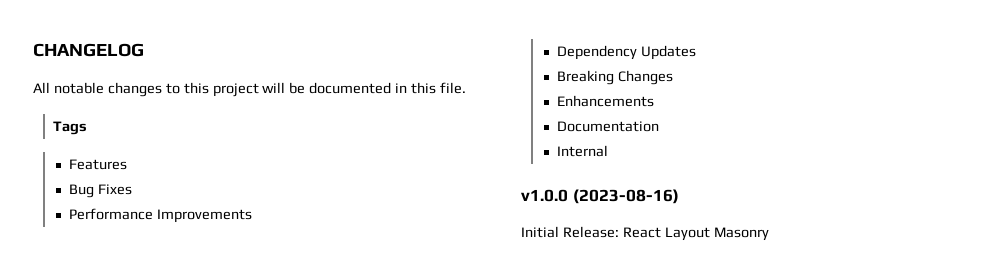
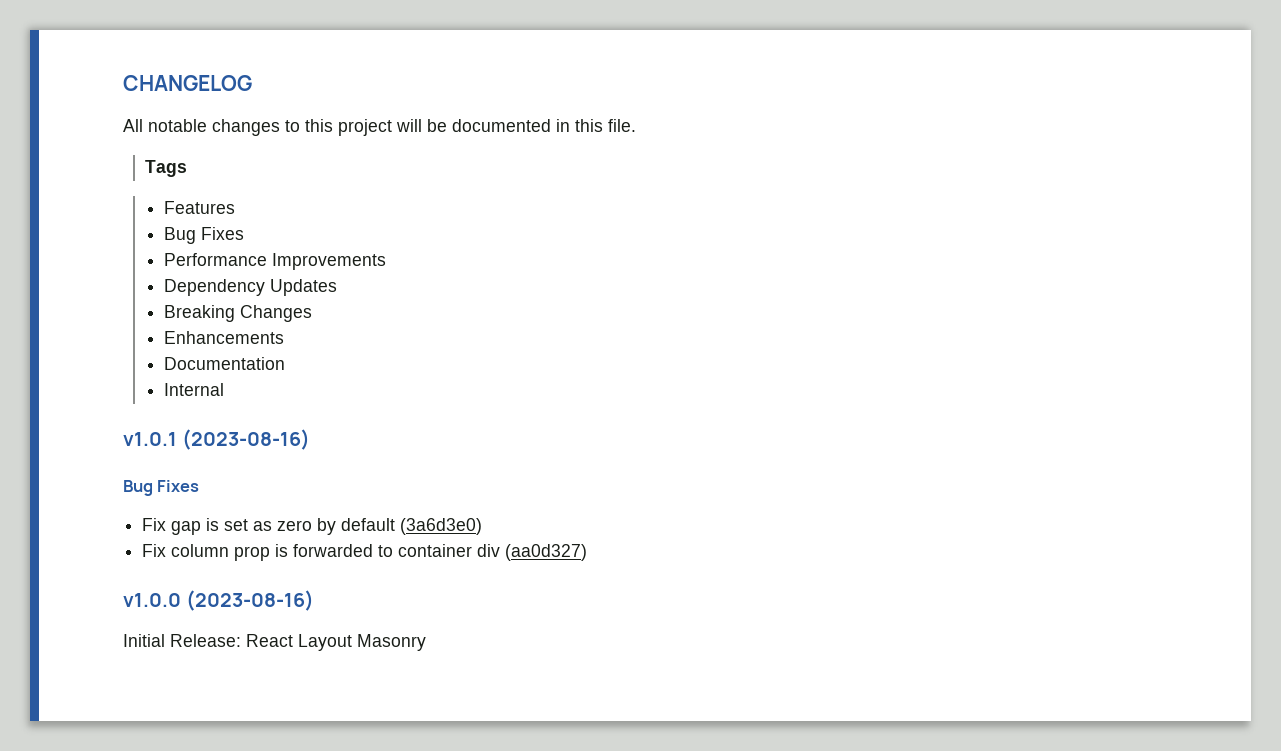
(608, 151) none -> [123,429,311,450] [123,480,200,496] [142,518,483,535] [142,544,588,561] // v1.0.1 (2023-08-16) // Bug Fixes // Fix gap is set as zero by default (3a6d3e0) // Fix column prop is forwarded to container div (aa0d327)

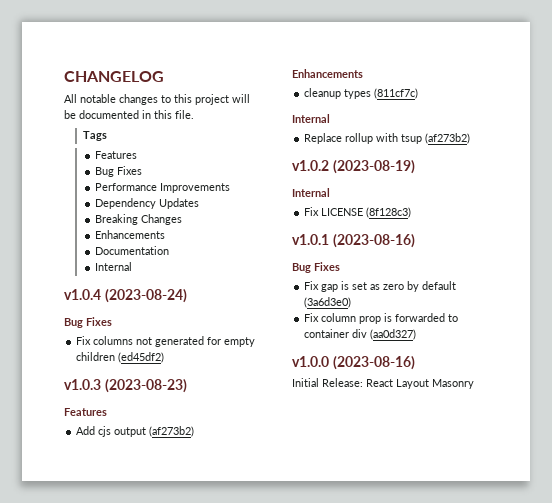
(225, 389) none -> [64,289,187,303] [64,317,112,328] [76,336,256,347] [76,352,165,363] [64,379,187,393] [64,408,107,416] [76,426,195,437] [292,69,363,78] [304,88,419,99] [292,114,330,123] [304,133,471,144] [292,160,415,174] [292,188,330,197] [304,207,412,218] // v1.0.4 (2023-08-24) // Bug Fixes // Fix columns not generated for empty children (ed45df2) // v1.0.3 (2023-08-23) // Features // Add cjs output (af273b2) // Enhancements // cleanup types (811cf7c) // Internal // Replace rollup with tsup (af273b2) // v1.0.2 (2023-08-19) // Internal // Fix LICENSE (8f128c3)

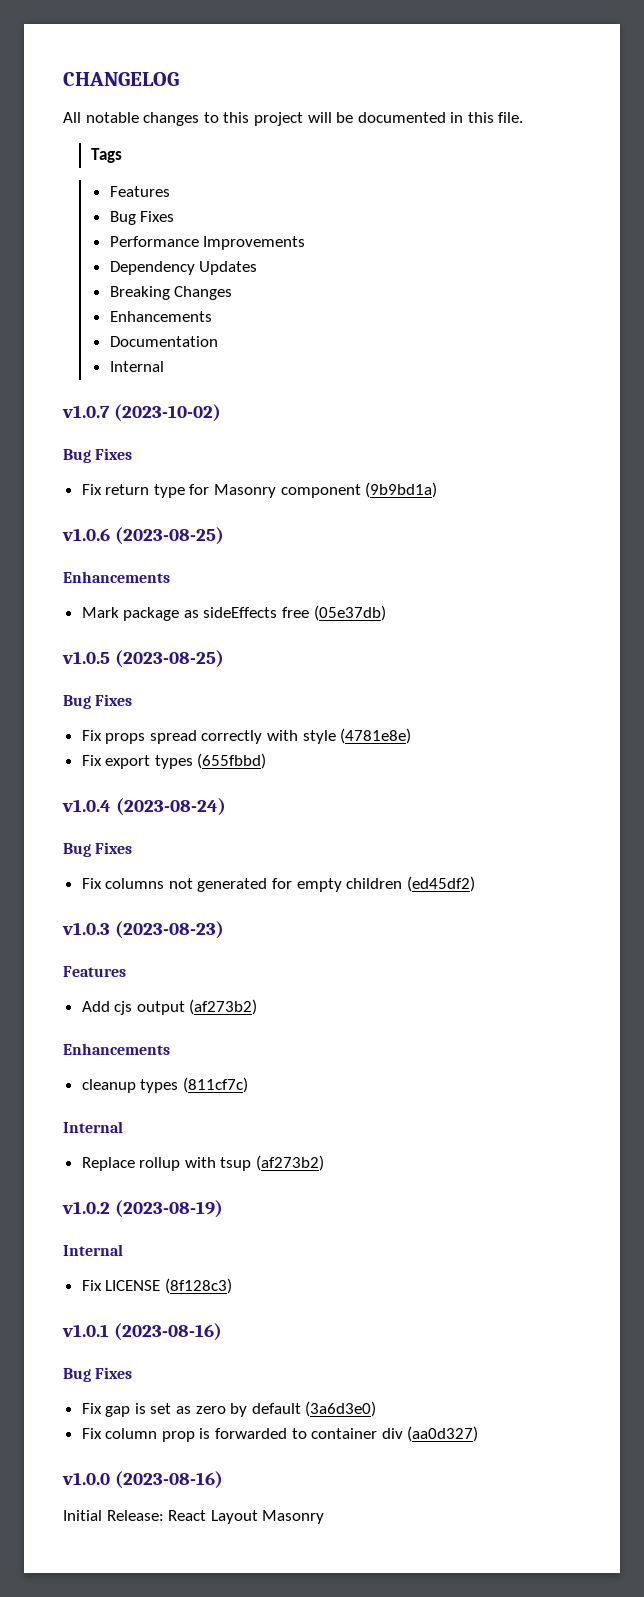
(133, 266) none -> [62,404,222,422] [63,448,133,463] [81,482,438,498] [62,527,225,545] [63,571,170,583] [81,605,386,621] [62,650,225,668] [63,694,133,709] [81,728,412,744] [81,753,267,769] // v1.0.7 (2023-10-02) // Bug Fixes // Fix return type for Masonry component (9b9bd1a) // v1.0.6 (2023-08-25) // Enhancements // Mark package as sideEffects free (05e37db) // v1.0.5 (2023-08-25) // Bug Fixes // Fix props spread correctly with style (4781e8e) // Fix export types (655fbbd)

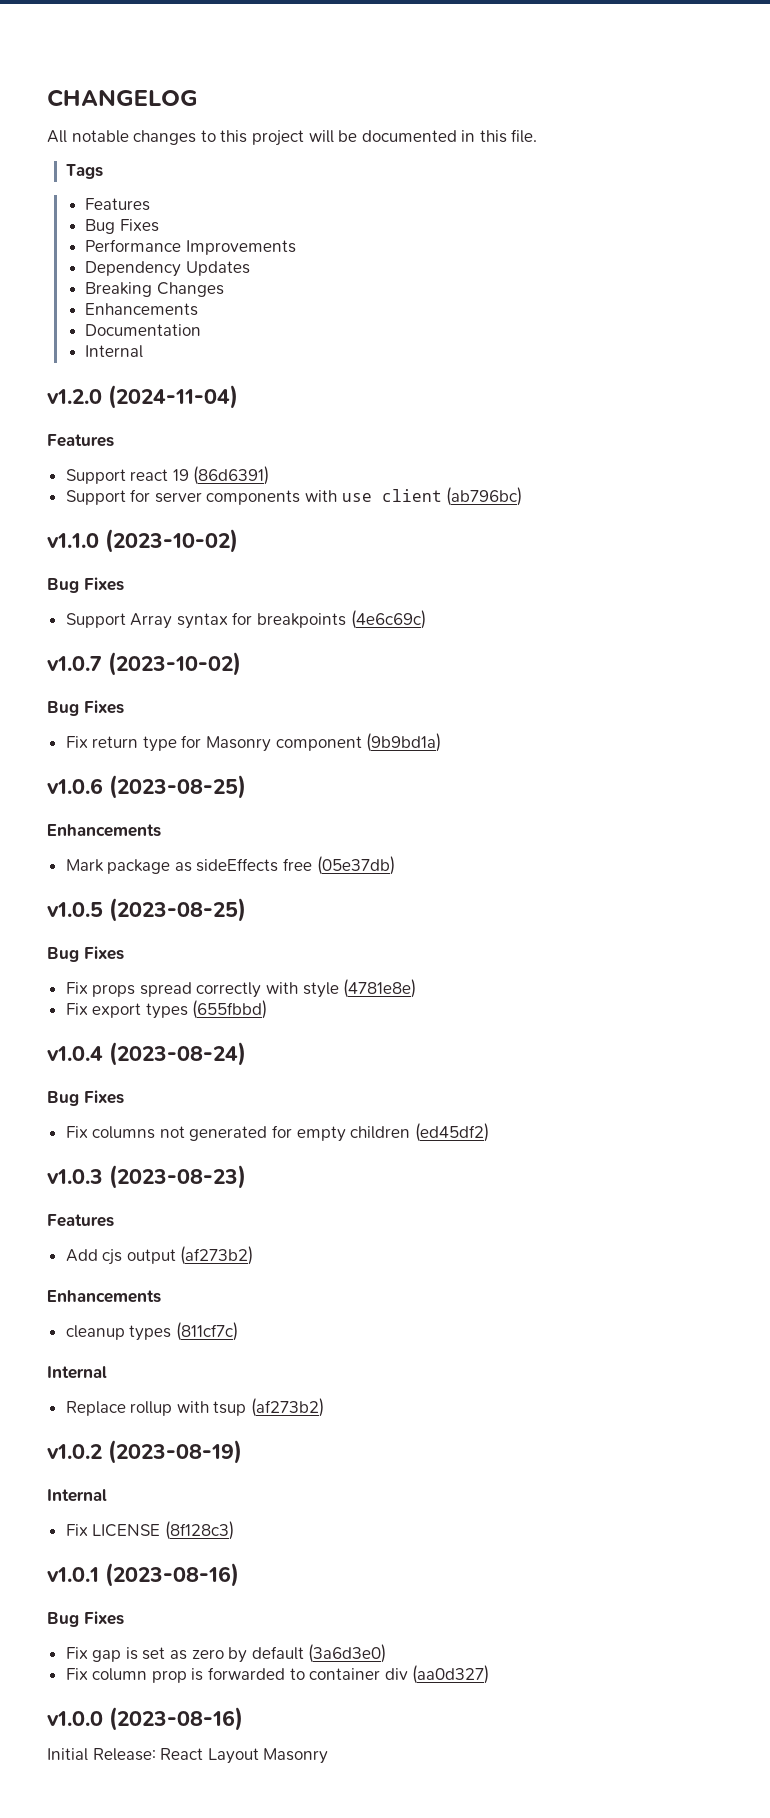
(164, 366) none -> [47,385,238,409] [47,434,114,447] [65,466,270,485] [65,487,523,506] [47,529,238,553] [47,577,124,593] [65,610,426,629] // v1.2.0 (2024-11-04) // Features // Support react 19 (86d6391) // Support for server components with use client (ab796bc) // v1.1.0 (2023-10-02) // Bug Fixes // Support Array syntax for breakpoints (4e6c69c)

